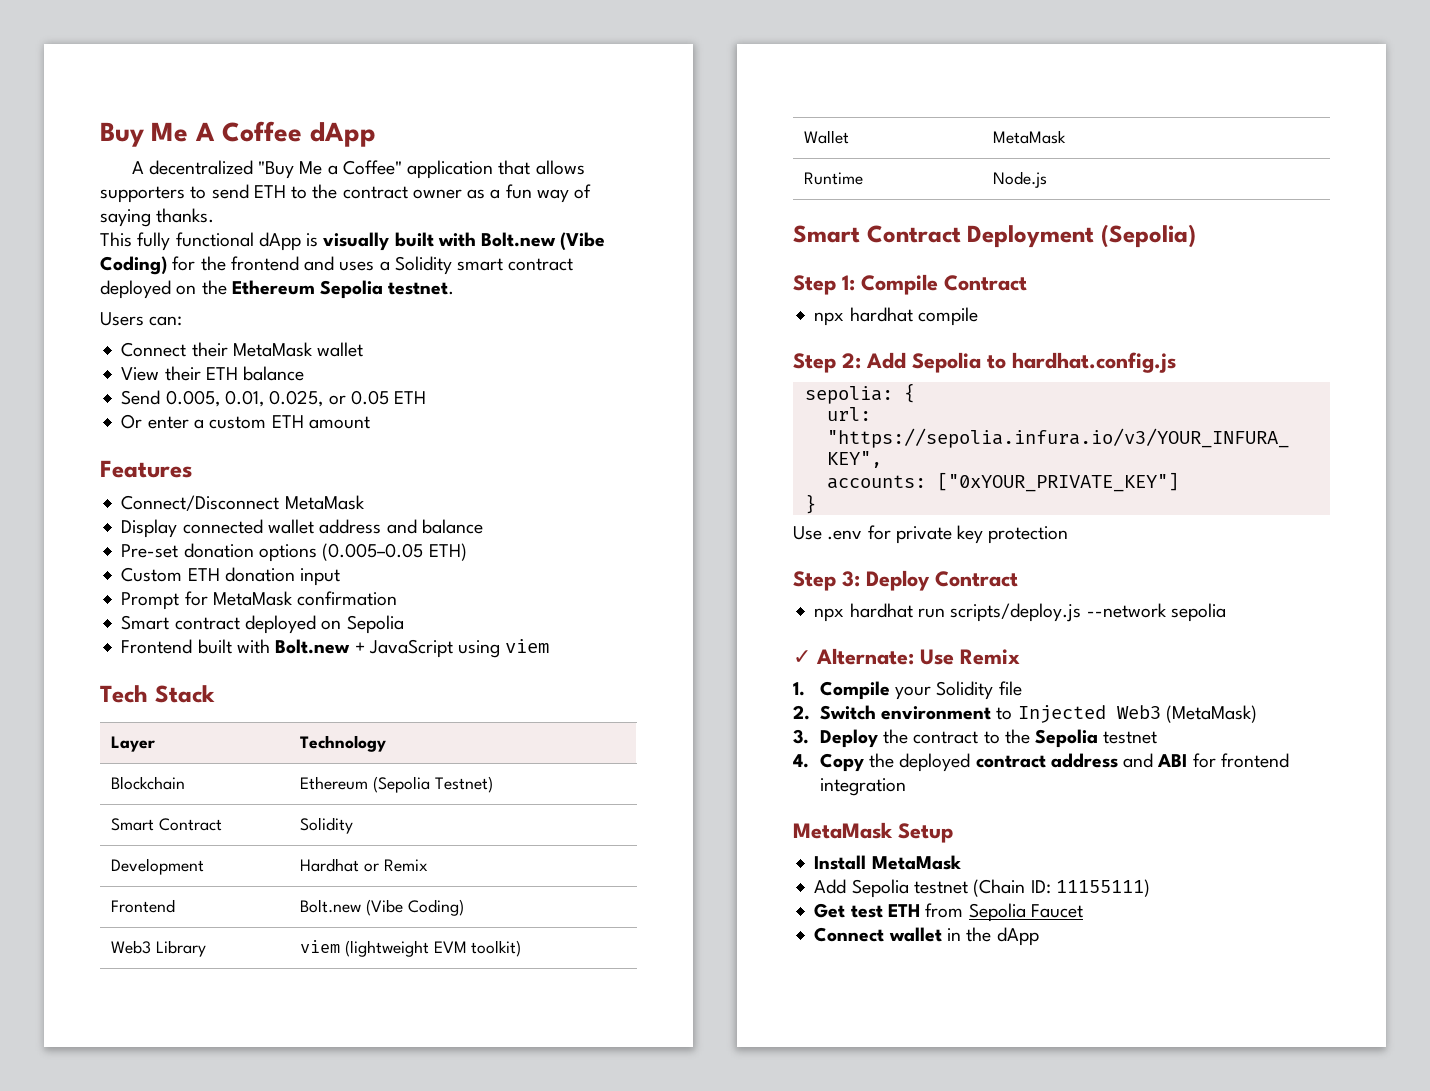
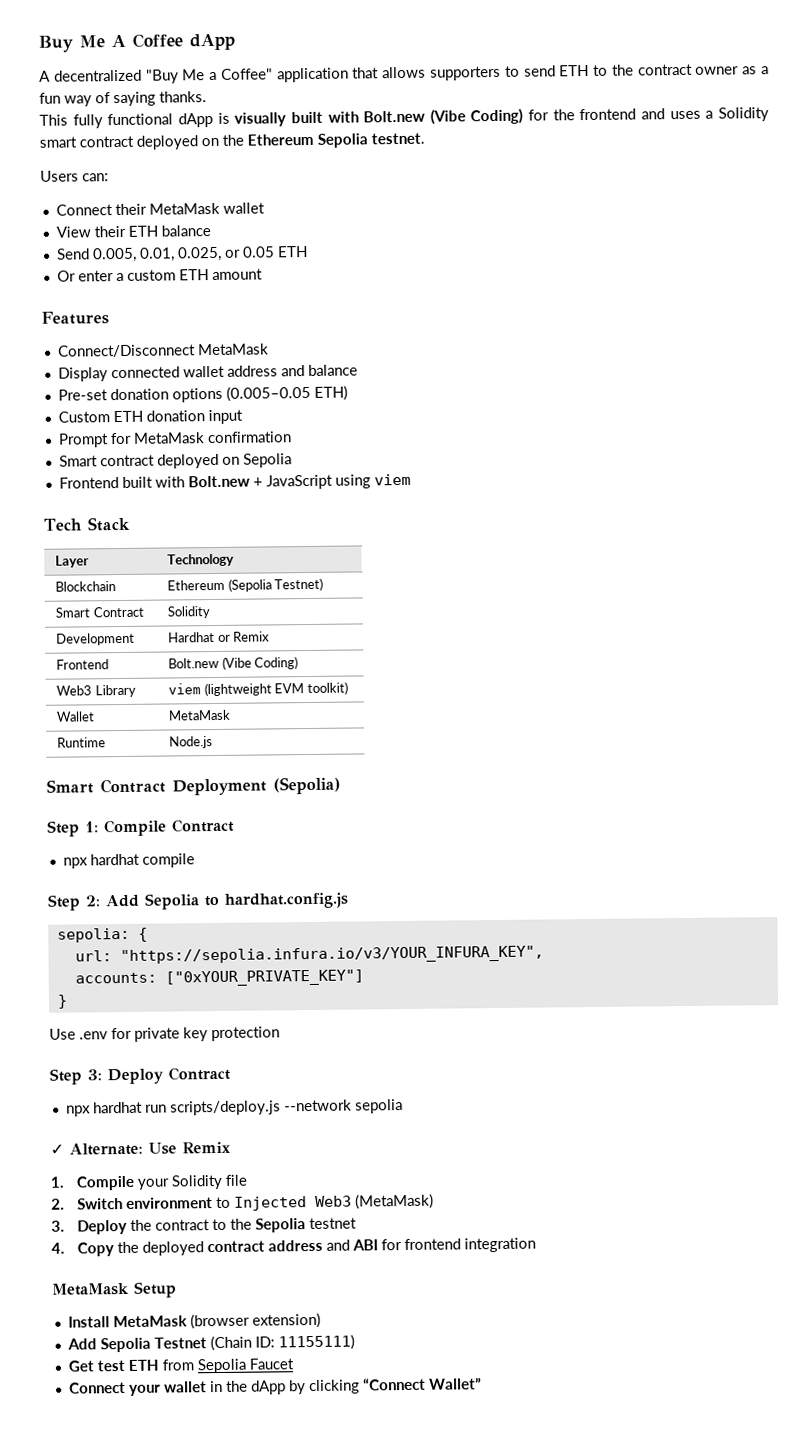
[814,879,968,898] // Add Sepolia testnet -> [189,1312,321,1330] [66,1337,207,1353] (browser extension) // Add Sepolia Testnet
(885, 934) none -> [128,1384,161,1396] your
(1039, 936) none -> [288,1377,482,1395] by clicking “Connect Wallet”

